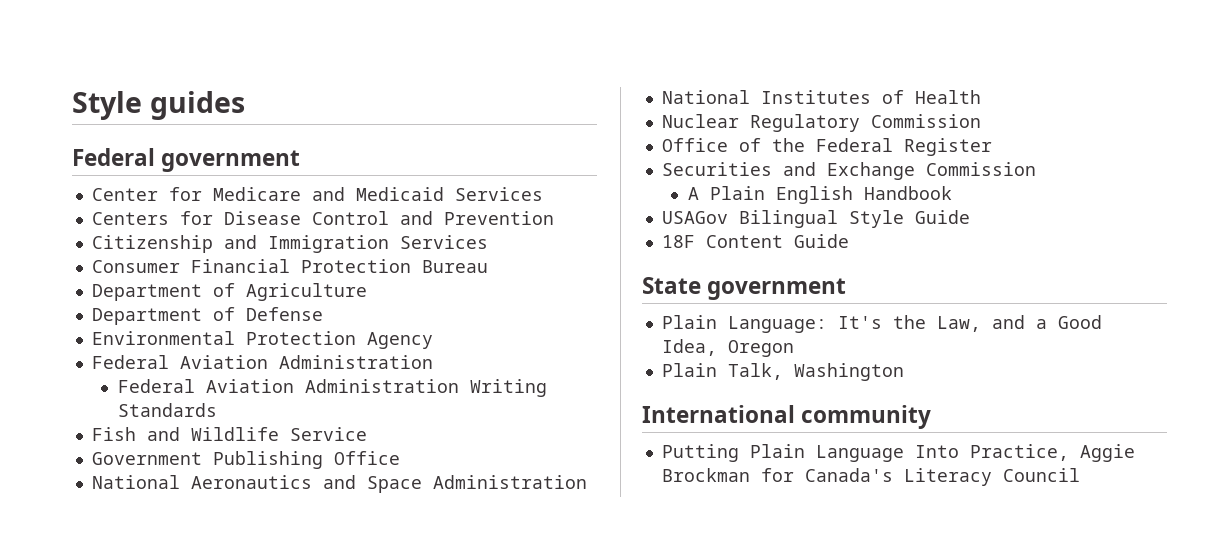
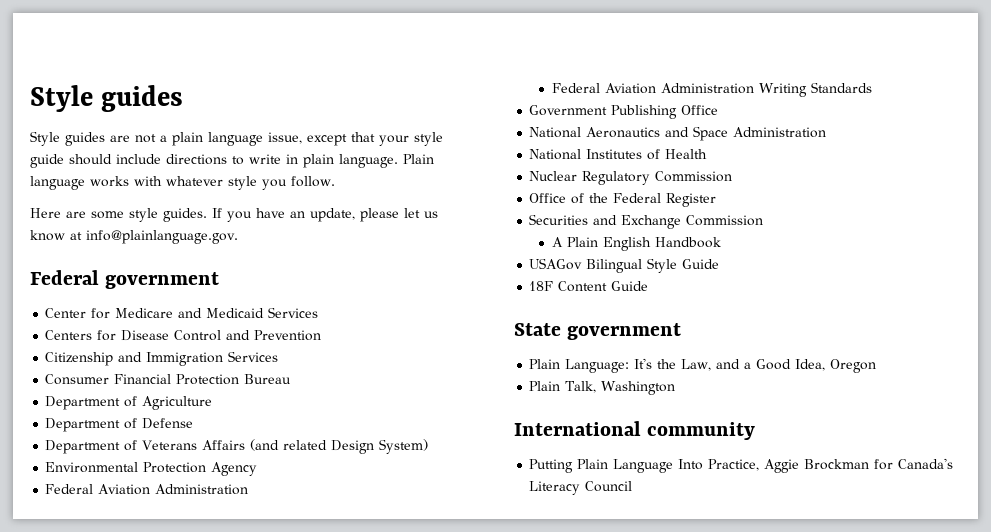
[72,91,245,120] Style guides -> [30,85,184,112] [30,131,443,146] [30,154,434,168] [30,176,335,190] [30,208,438,222] [30,230,238,244] Style guides // Style guides are not a plain language issue, except that your style guide should include directions to write in plain language. Plain language works with whatever style you follow. // Here are some style guides. If you have an update, please let us know at info@plainlanguage.gov.
(323, 314) none -> [45,439,429,454] // Department of Veterans Affairs (and related Design System)
[91,427,367,441] // Fish and Wildlife Service -> (873, 87) none

